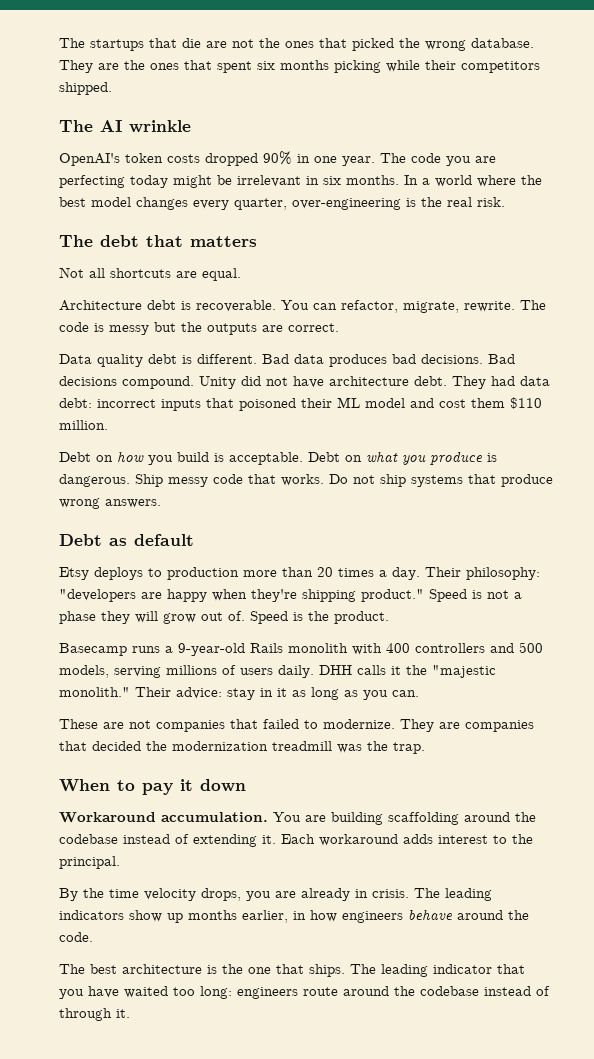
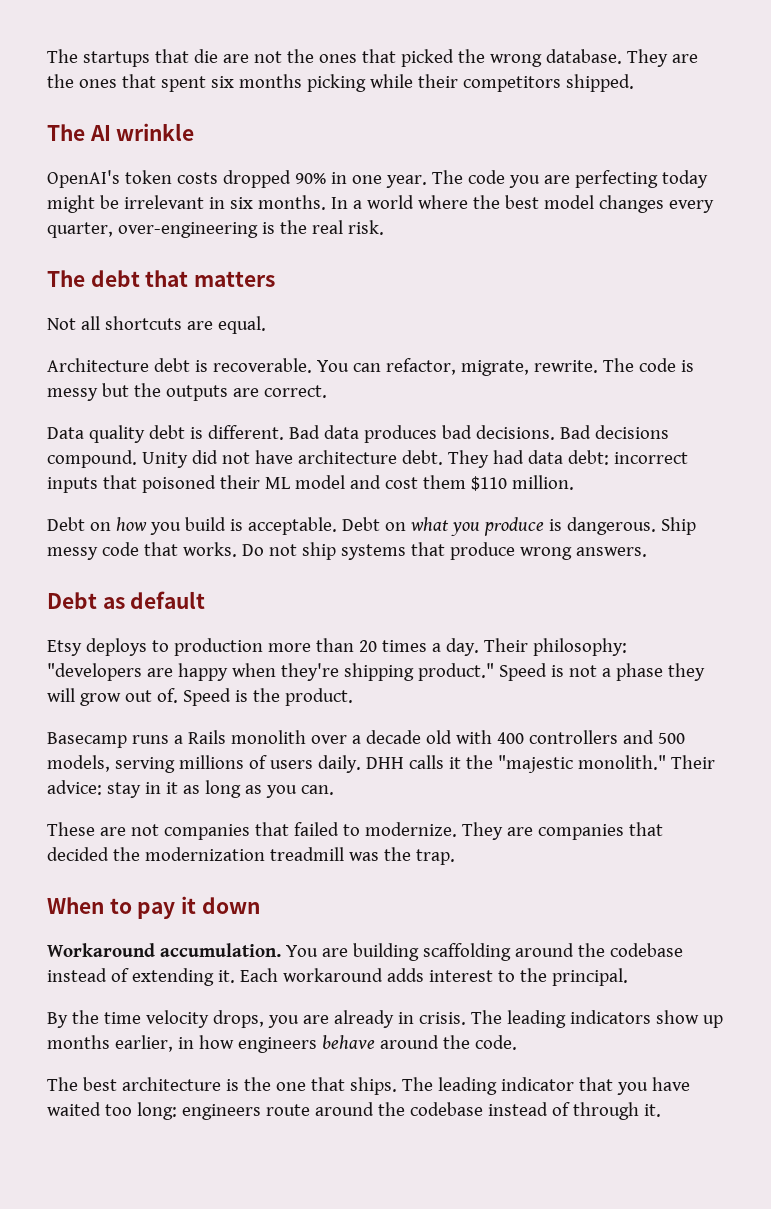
[178,643,245,656] 9-year-old -> (183, 739) none
(348, 648) none -> [310,730,452,744] over a decade old

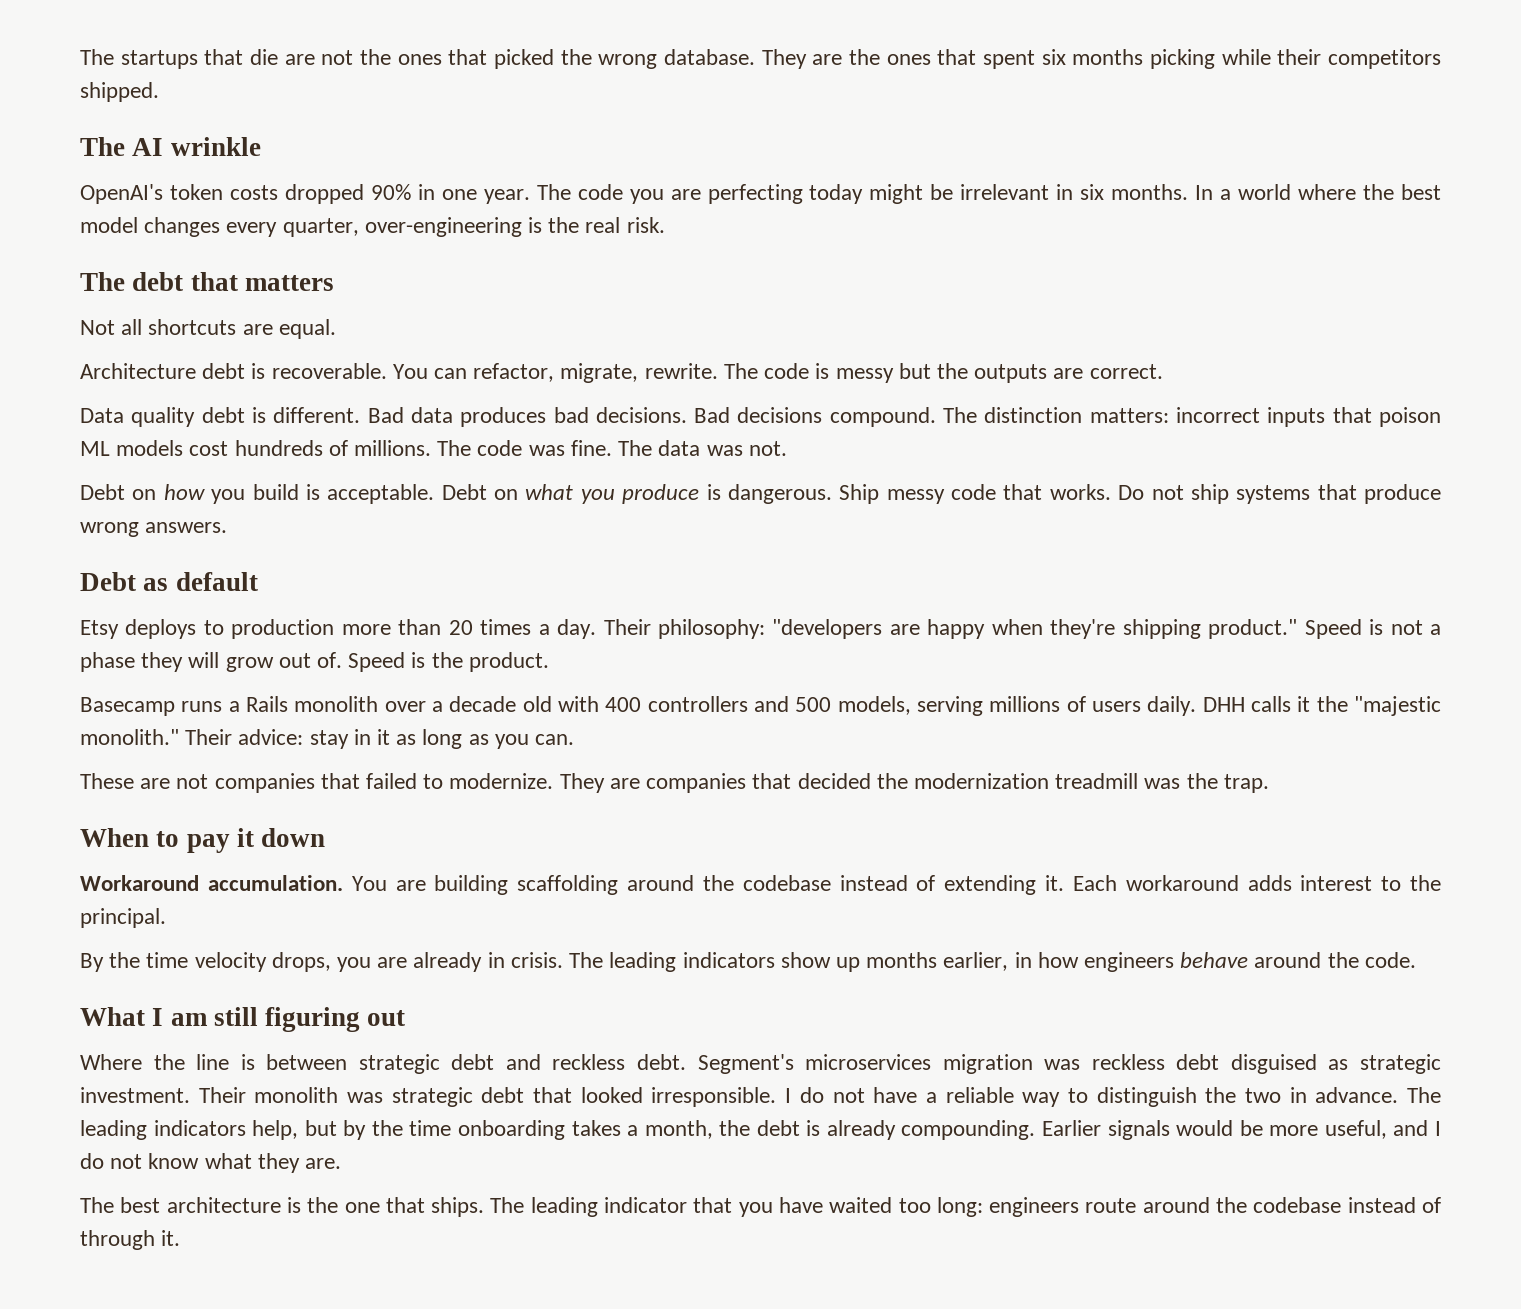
[141,450,688,468] [47,475,574,493] Unity did not have architecture debt. They had data debt: incorrect inputs that poisoned their ML model and cost them $110 million. -> [943,407,1441,427] [80,440,787,456] The distinction matters: incorrect inputs that poison ML models cost hundreds of millions. The code was fine. The data was not.
(517, 1042) none -> [80,1007,406,1032] [80,1054,1442,1074] [80,1087,1441,1107] [80,1120,1441,1140] [80,1153,342,1173] // What I am still figuring out // Where the line is between strategic debt and reckless debt. Segment's microservices migration was reckless debt disguised as strategic investment. Their monolith was strategic debt that looked irresponsible. I do not have a reliable way to distinguish the two in advance. The leading indicators help, but by the time onboarding takes a month, the debt is already compounding. Earlier signals would be more useful, and I do not know what they are.

